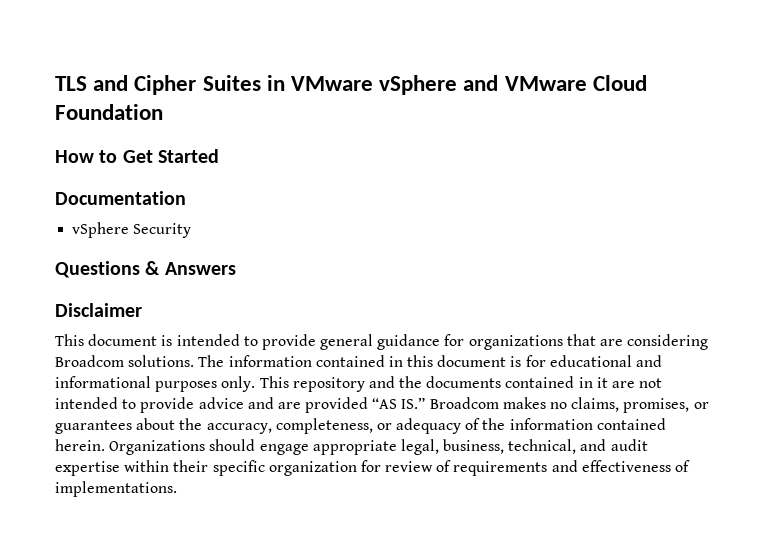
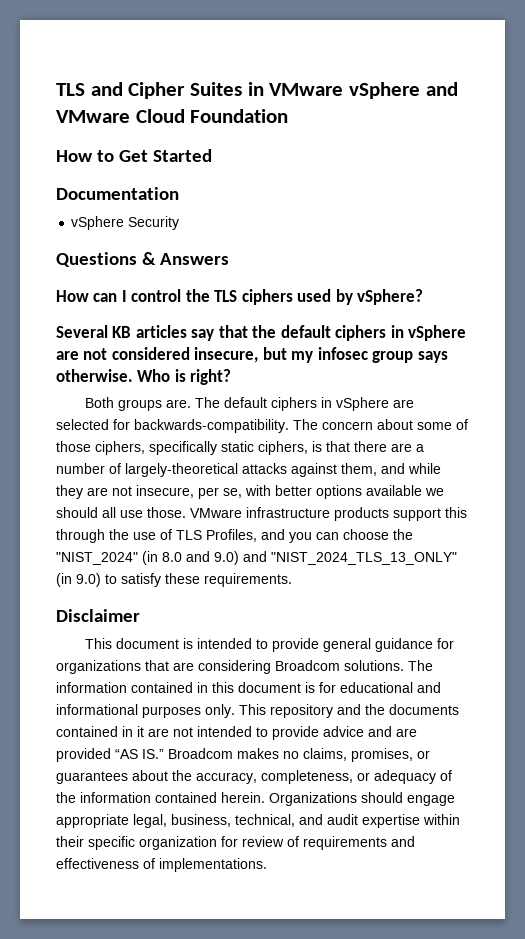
(236, 268) none -> [56,289,424,305] [56,325,467,341] [56,347,448,363] [56,369,232,385] [84,397,414,411] [56,419,468,433] [56,441,424,455] [56,463,441,477] [56,485,444,499] [56,507,467,521] [56,529,413,543] [56,551,457,565] [56,573,292,587] // How can I control the TLS ciphers used by vSphere? // Several KB articles say that the default ciphers in vSphere are not considered insecure, but my infosec group says otherwise. Who is right? // Both groups are. The default ciphers in vSphere are selected for backwards-compatibility. The concern about some of those ciphers, specifically static ciphers, is that there are a number of largely-theoretical attacks against them, and while they are not insecure, per se, with better options available we should all use those. VMware infrastructure products support this through the use of TLS Profiles, and you can choose the "NIST_2024" (in 8.0 and 9.0) and "NIST_2024_TLS_13_ONLY" (in 9.0) to satisfy these requirements.

